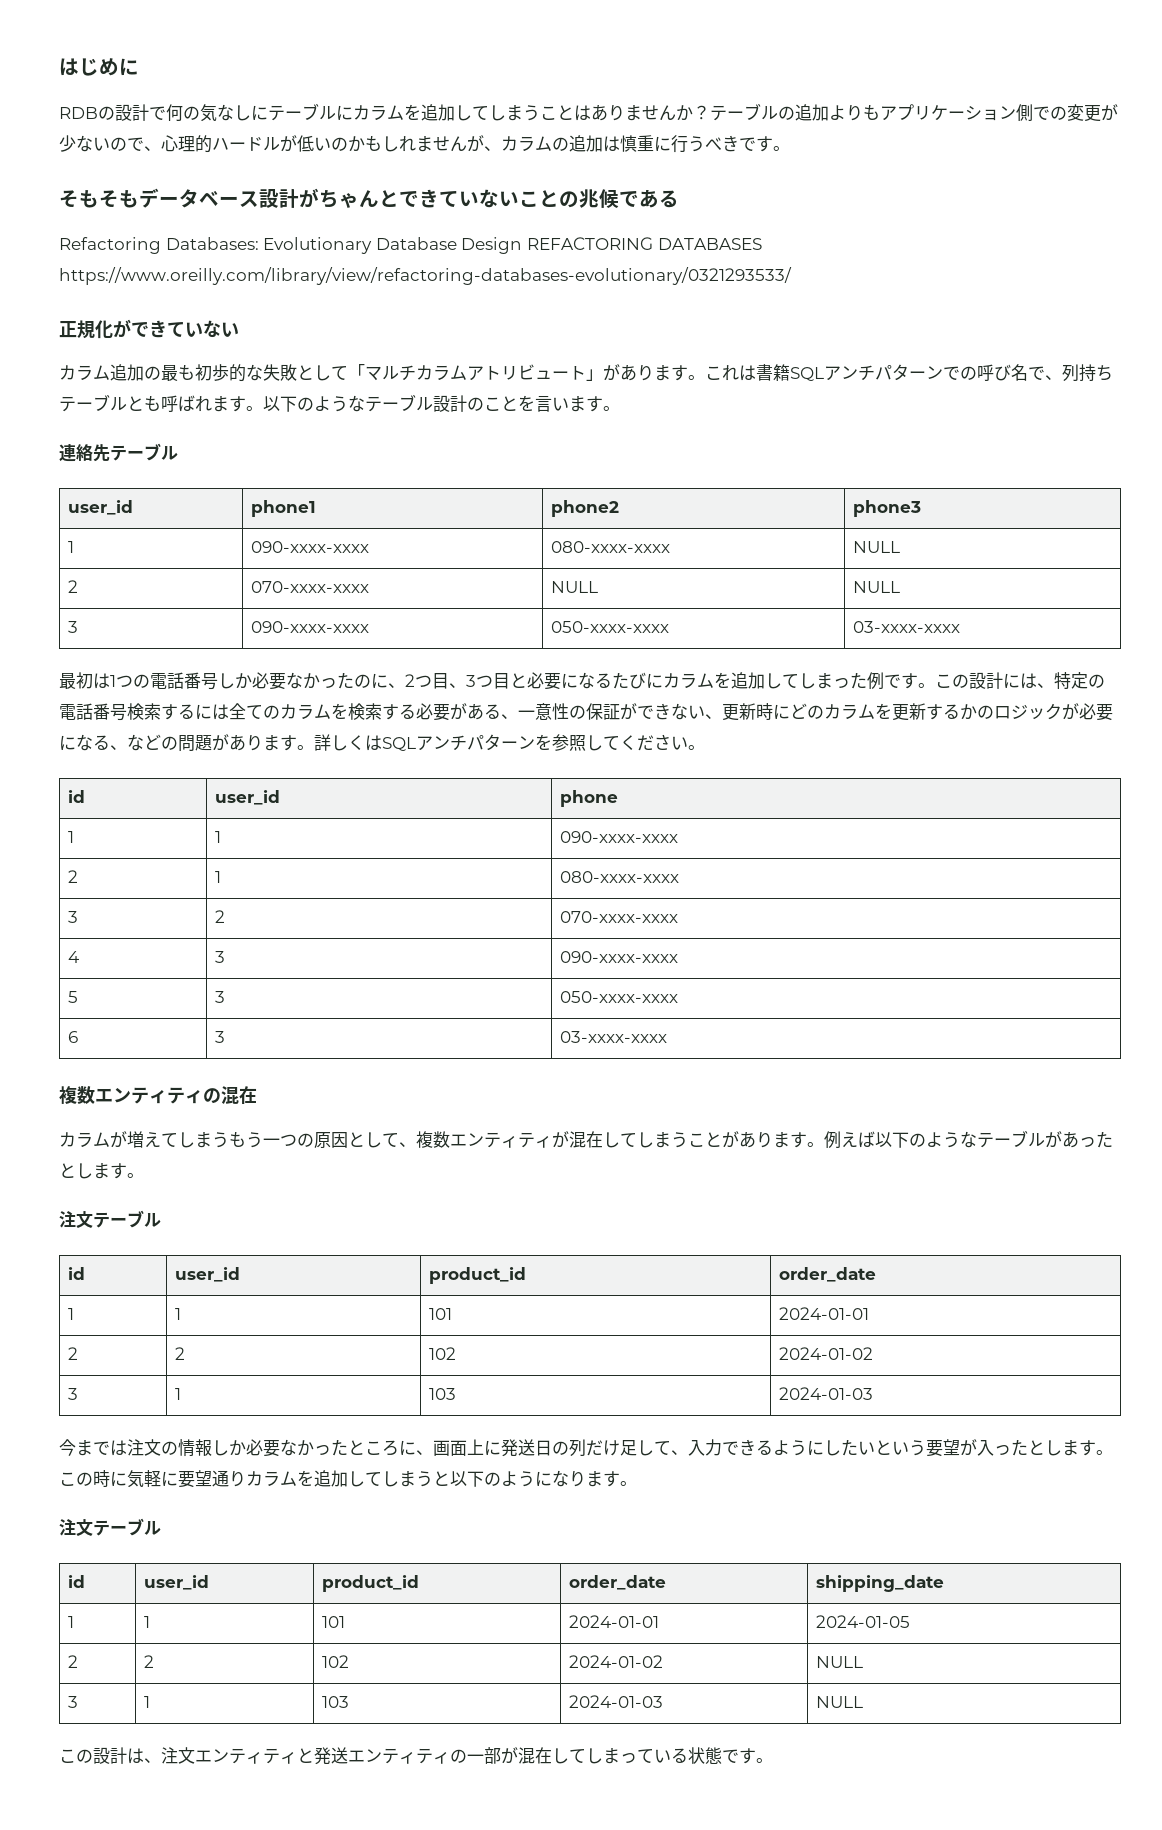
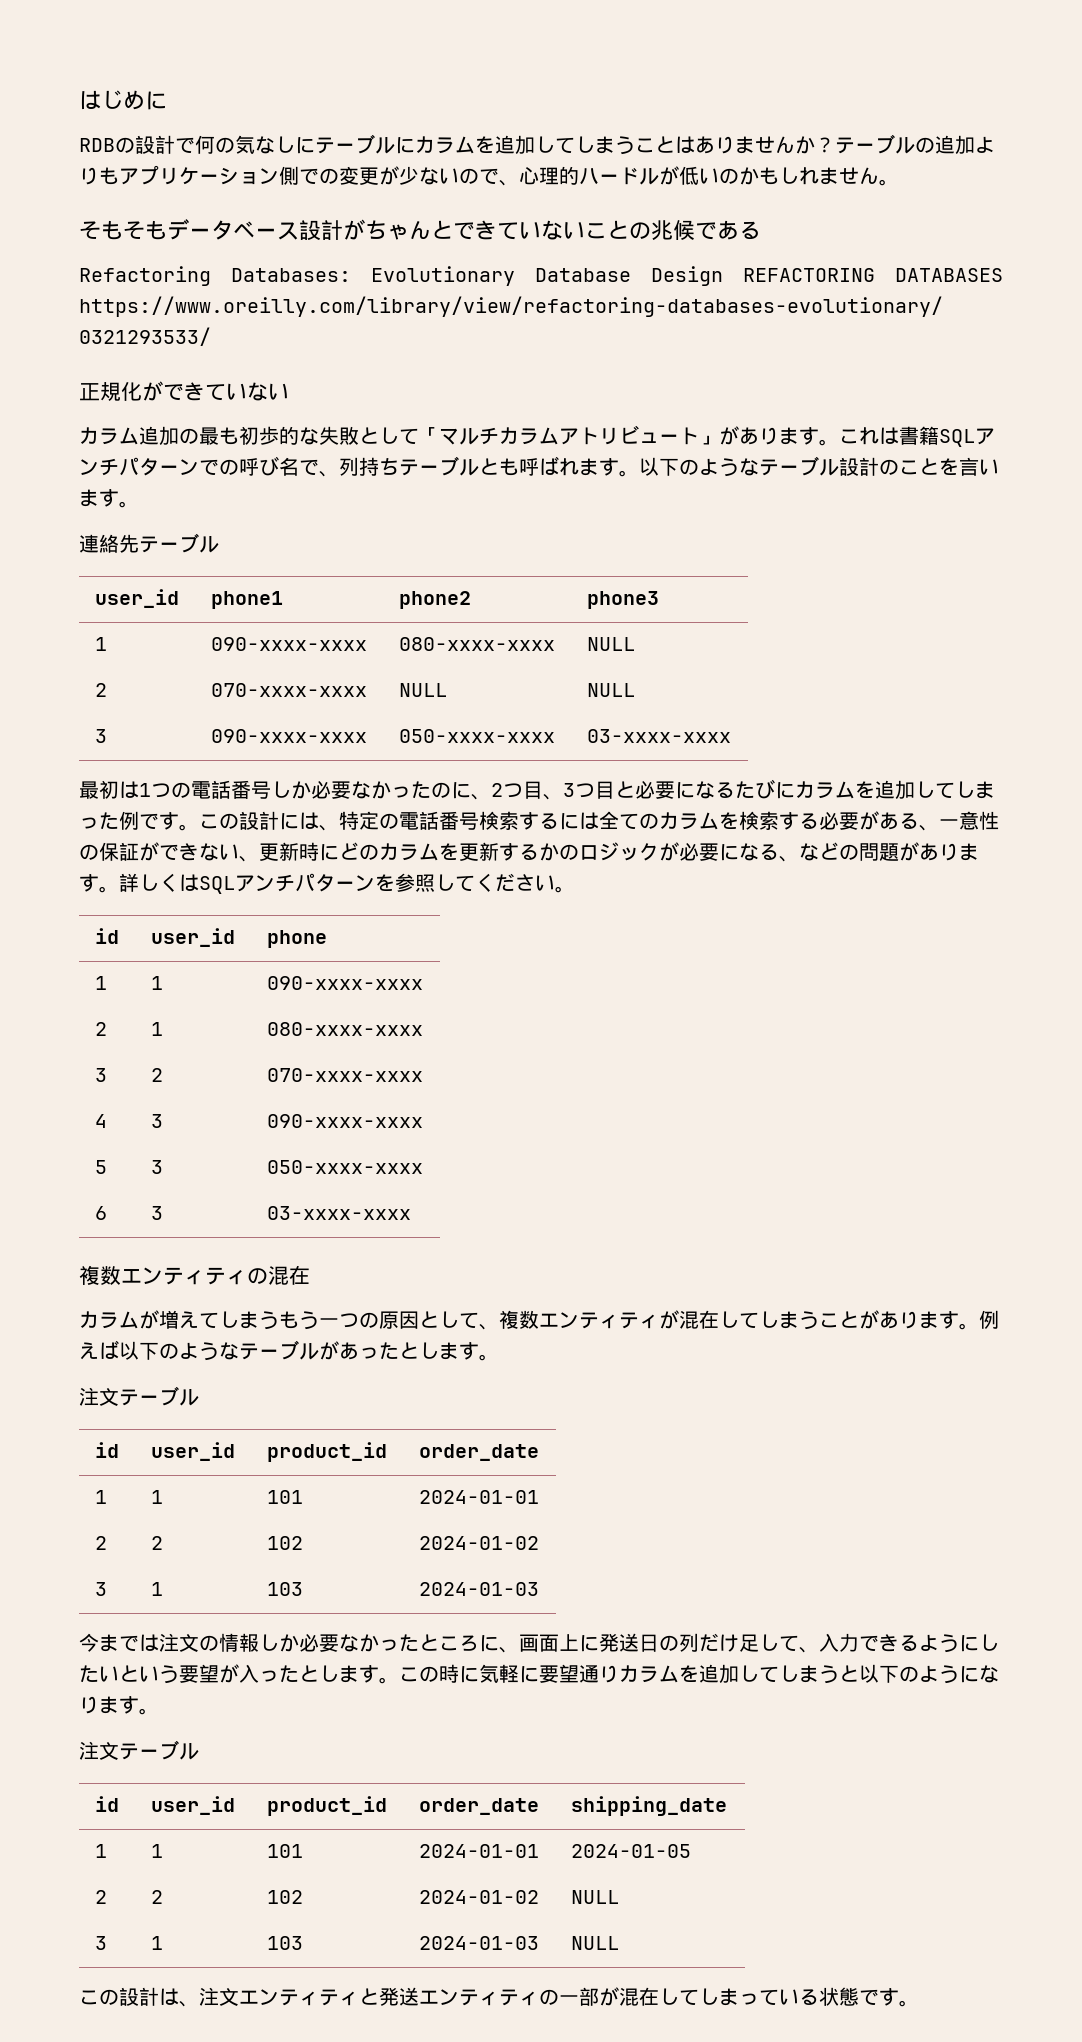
[467,135,773,153] が、カラムの追加は慎重に行うべきです -> (879, 176) none

